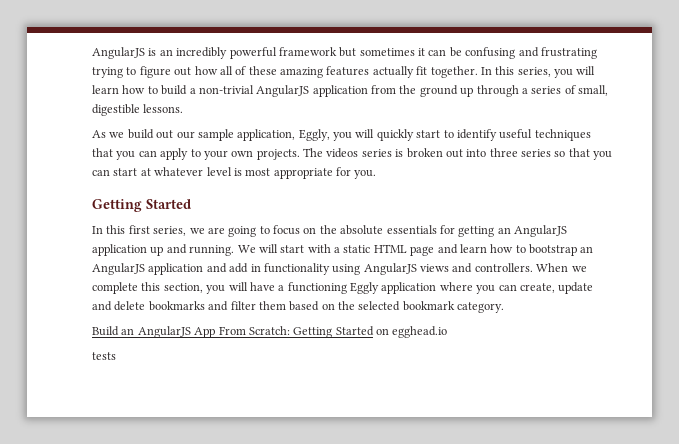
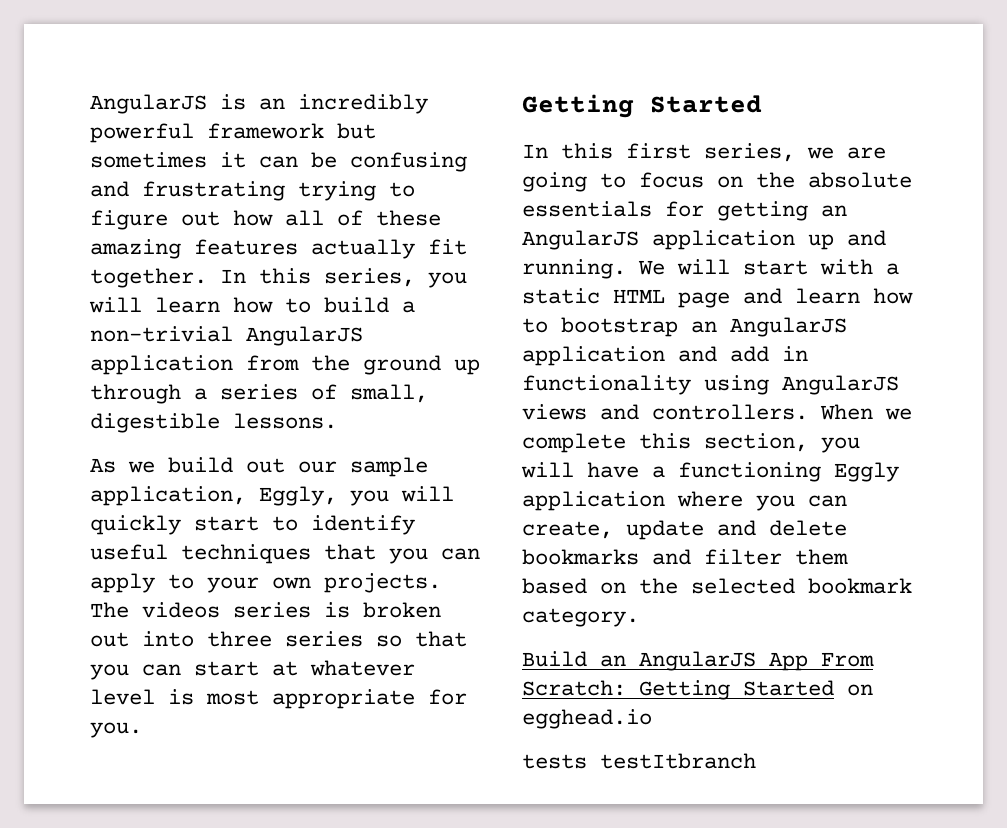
(116, 356) none -> [600,753,756,769] testItbranch

